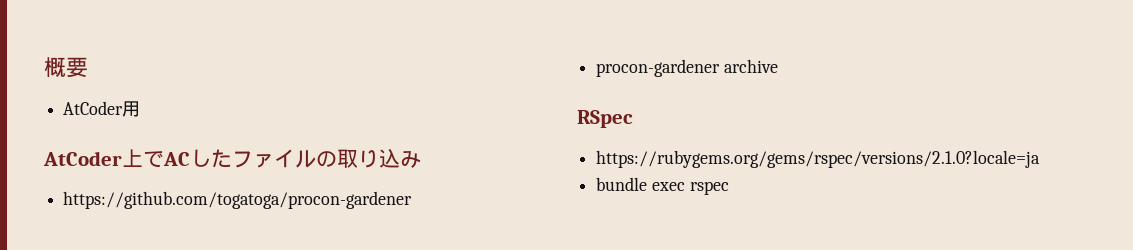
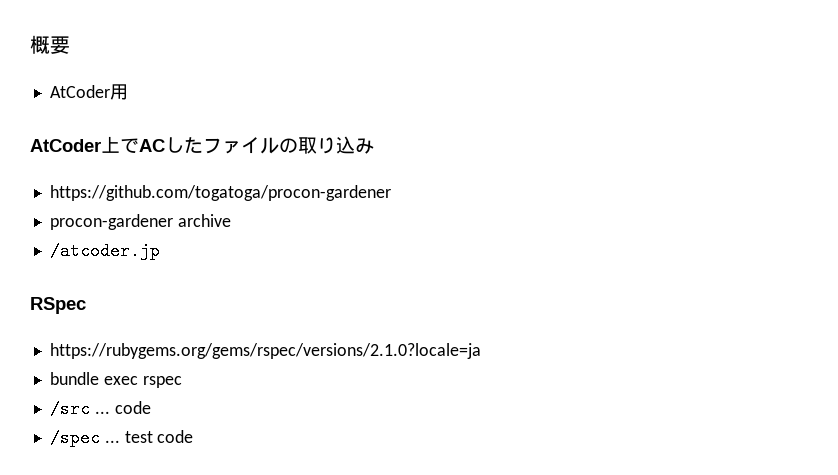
(778, 66) none -> [49,242,160,260] // /atcoder.jp
(729, 188) none -> [49,400,151,418] [49,429,194,447] // /src ... code // /spec ... test code

